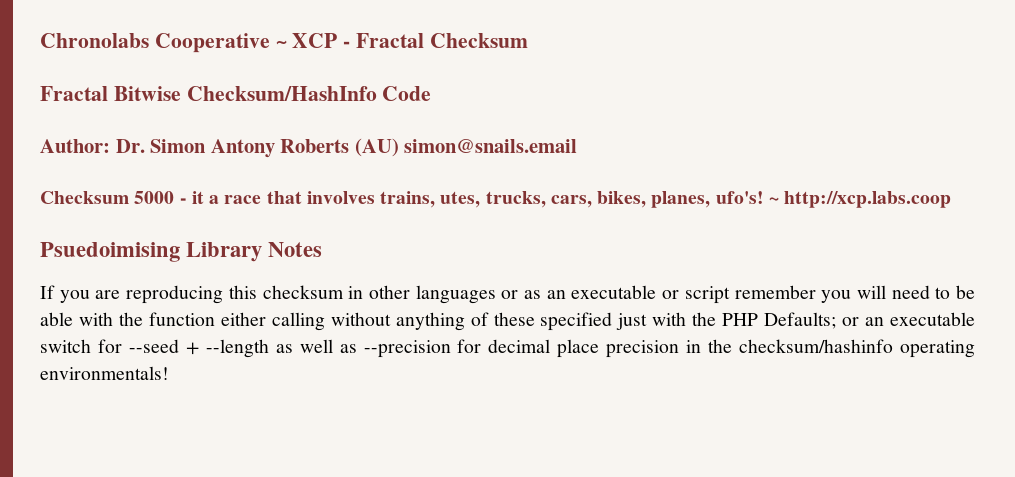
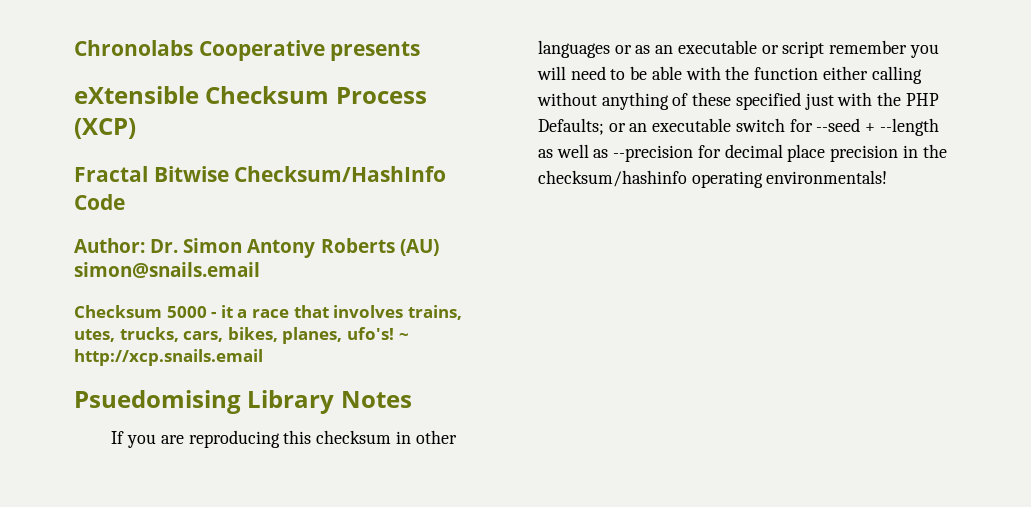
[275,33,528,48] ~ XCP - Fractal Checksum -> [330,41,421,61] [74,86,427,104] [74,118,136,139] presents // eXtensible Checksum Process (XCP)
[784,191,952,208] [40,242,180,262] http://xcp.labs.coop // Psuedoimising -> [74,349,263,366] [74,390,241,414] http://xcp.snails.email // Psuedomising

